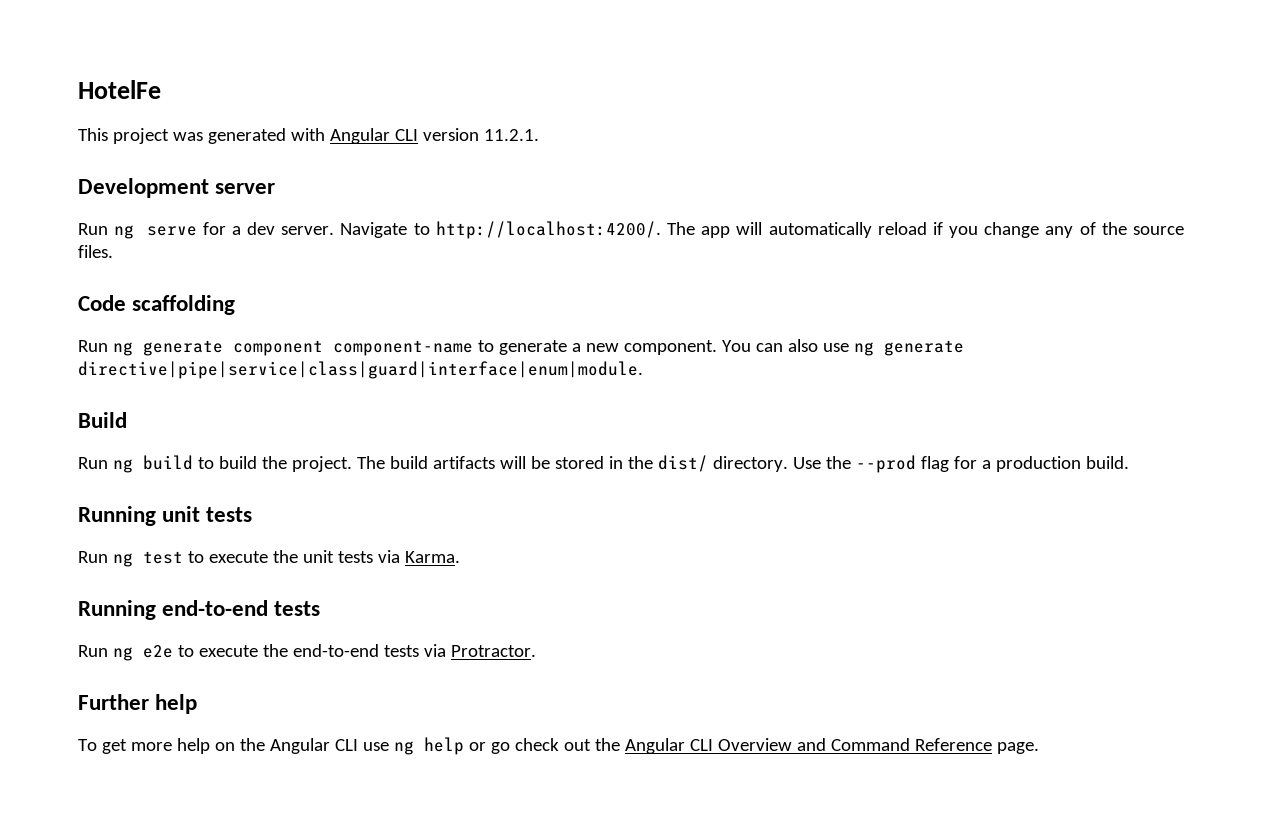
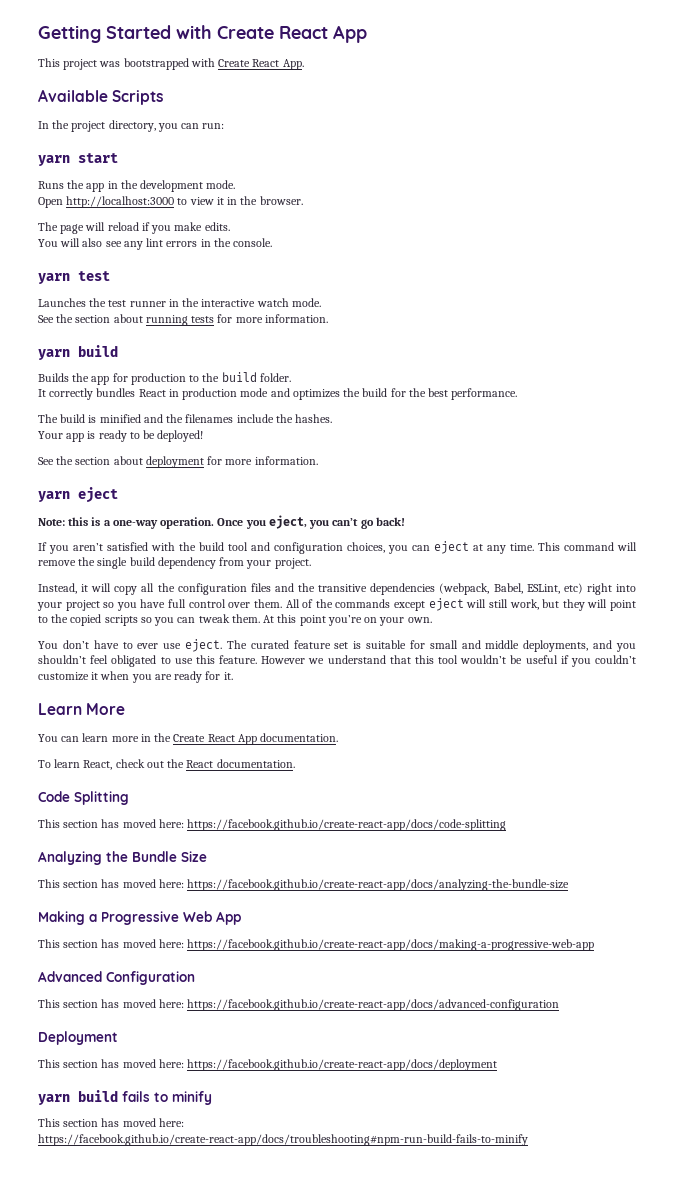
[78,80,161,99] [78,128,539,144] [78,178,276,198] [78,221,1184,239] [78,245,113,258] [78,295,236,315] [78,339,964,356] [78,361,643,379] [78,412,127,428] [78,455,1129,473] [78,506,253,526] [78,550,460,567] [78,600,321,620] [78,644,536,661] [78,694,198,714] [78,737,1039,755] HotelFe // This project was generated with Angular CLI version 11.2.1. // Development server // Run ng serve for a dev server. Navigate to http://localhost:4200/. The app will automatically reload if you change any of the source files. // Code scaffolding // Run ng generate component component-name to generate a new component. You can also use ng generate directive|pipe|service|class|guard|interface|enum|module. // Build // Run ng build to build the project. The build artifacts will be stored in the dist/ directory. Use the --prod flag for a production build. // Running unit tests // Run ng test to execute the unit tests via Karma. // Running end-to-end tests // Run ng e2e to execute the end-to-end tests via Protractor. // Further help // To get more help on the Angular CLI use ng help or go check out the Angular CLI Overview and Command Reference page. -> [38,25,367,43] [38,58,304,70] [38,89,164,105] [38,120,225,132] [38,153,118,166] [38,180,236,192] [38,196,303,208] [38,222,230,234] [38,238,273,250] [38,271,110,284] [38,298,321,307] [38,314,328,326] [38,345,118,360] [38,372,291,385] [38,388,518,400] [38,414,333,423] [38,430,204,442] [38,456,318,468] [38,487,118,503] [38,515,405,529] [38,541,637,554] [38,557,311,569] [38,583,637,595] [37,598,636,611] [38,614,432,626] [38,639,637,652] [38,655,636,667] [38,671,233,683] [38,703,126,715] [38,733,339,745] [38,759,295,770] [38,791,129,805] [38,819,507,831] [38,851,207,865] [38,879,570,891] [38,911,241,925] [38,939,595,951] [38,971,195,985] [38,999,560,1011] [38,1031,118,1045] [38,1059,498,1071] [38,1090,212,1105] [38,1118,184,1127] [38,1134,528,1146] Getting Started with Create React App // This project was bootstrapped with Create React App. // Available Scripts // In the project directory, you can run: // yarn start // Runs the app in the development mode. // Open http://localhost:3000 to view it in the browser. // The page will reload if you make edits. // You will also see any lint errors in the console. // yarn test // Launches the test runner in the interactive watch mode. // See the section about running tests for more information. // yarn build // Builds the app for production to the build folder. // It correctly bundles React in production mode and optimizes the build for the best performance. // The build is minified and the filenames include the hashes. // Your app is ready to be deployed! // See the section about deployment for more information. // yarn eject // Note: this is a one-way operation. Once you eject, you can’t go back! // If you aren’t satisfied with the build tool and configuration choices, you can eject at any time. This command will remove the single build dependency from your project. // Instead, it will copy all the configuration files and the transitive dependencies (webpack, Babel, ESLint, etc) right into your project so you have full control over them. All of the commands except eject will still work, but they will point to the copied scripts so you can tweak them. At this point you’re on your own. // You don’t have to ever use eject. The curated feature set is suitable for small and middle deployments, and you shouldn’t feel obligated to use this feature. However we understand that this tool wouldn’t be useful if you couldn’t customize it when you are ready for it. // Learn More // You can learn more in the Create React App documentation. // To learn React, check out the React documentation. // Code Splitting // This section has moved here: https://facebook.github.io/create-react-app/docs/code-splitting // Analyzing the Bundle Size // This section has moved here: https://facebook.github.io/create-react-app/docs/analyzing-the-bundle-size // Making a Progressive Web App // This section has moved here: https://facebook.github.io/create-react-app/docs/making-a-progressive-web-app // Advanced Configuration // This section has moved here: https://facebook.github.io/create-react-app/docs/advanced-configuration // Deployment // This section has moved here: https://facebook.github.io/create-react-app/docs/deployment // yarn build fails to minify // This section has moved here: https://facebook.github.io/create-react-app/docs/troubleshooting#npm-run-build-fails-to-minify

